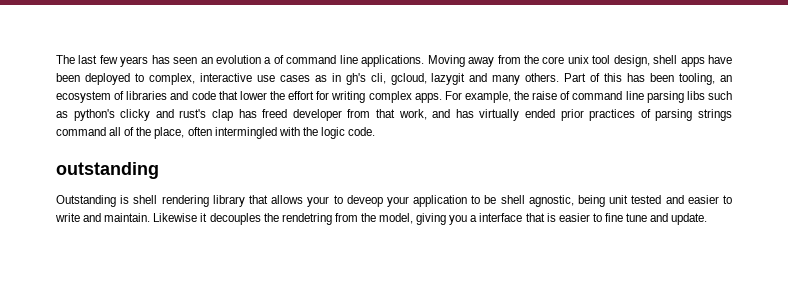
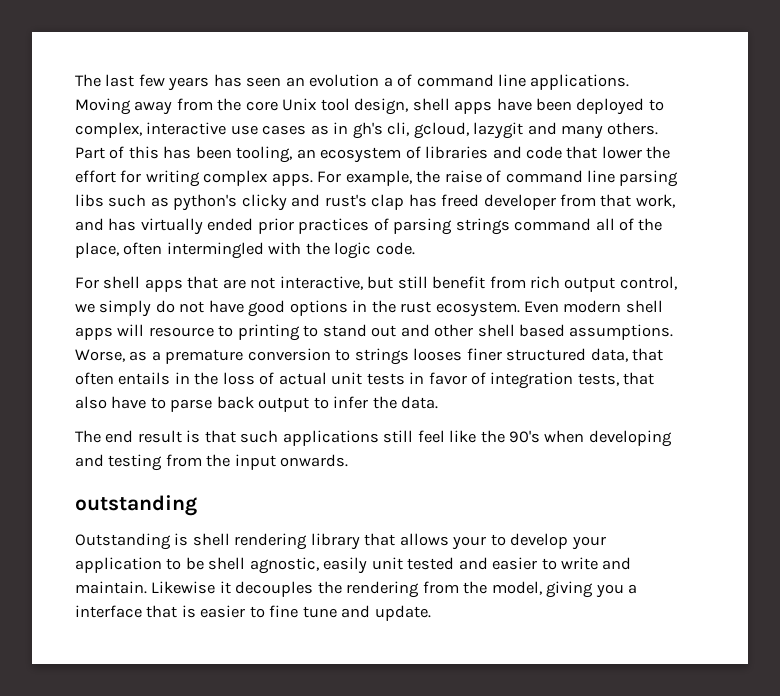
[567,55,589,64] unix -> [282,98,317,111] Unix
(376, 131) none -> [75,276,677,292] [75,300,663,317] [75,324,674,341] [75,348,664,365] [75,372,655,389] [75,396,439,412] [75,430,672,447] [75,454,349,471] // For shell apps that are not interactive, but still benefit from rich output control, we simply do not have good options in the rust ecosystem. Even modern shell apps will resource to printing to stand out and other shell based assumptions. Worse, as a premature conversion to strings looses finer structured data, that often entails in the loss of actual unit tests in favor of integration tests, that also have to parse back output to infer the data. // The end result is that such applications still feel like the 90's when developing and testing from the input onwards.
[346,195,383,207] deveop -> [510,533,569,549] develop
[578,195,606,207] being -> [323,557,368,574] easily
[281,213,332,225] rendetring -> [346,581,420,598] rendering

